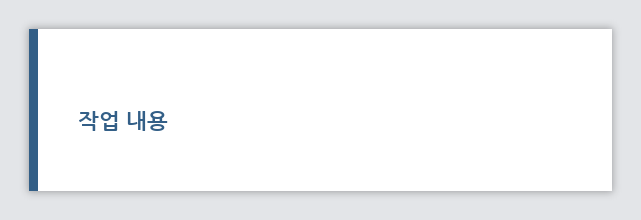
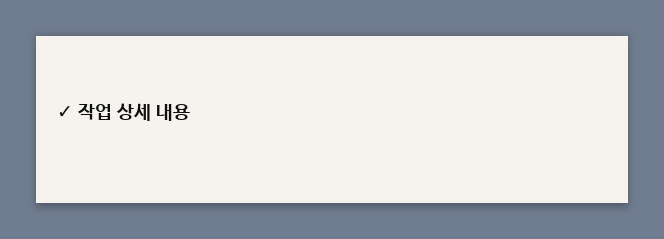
[78,111,120,131] 작업 -> [57,103,152,121] ✓ 작업 상세

